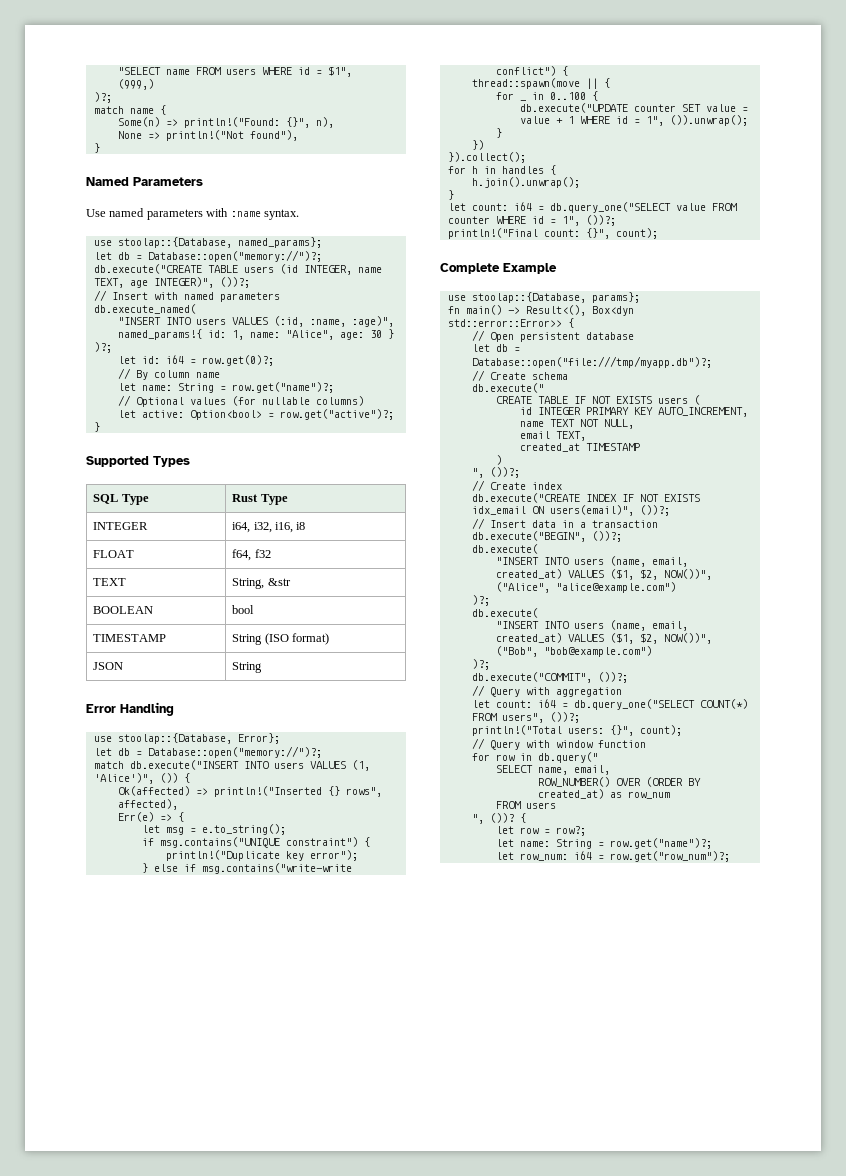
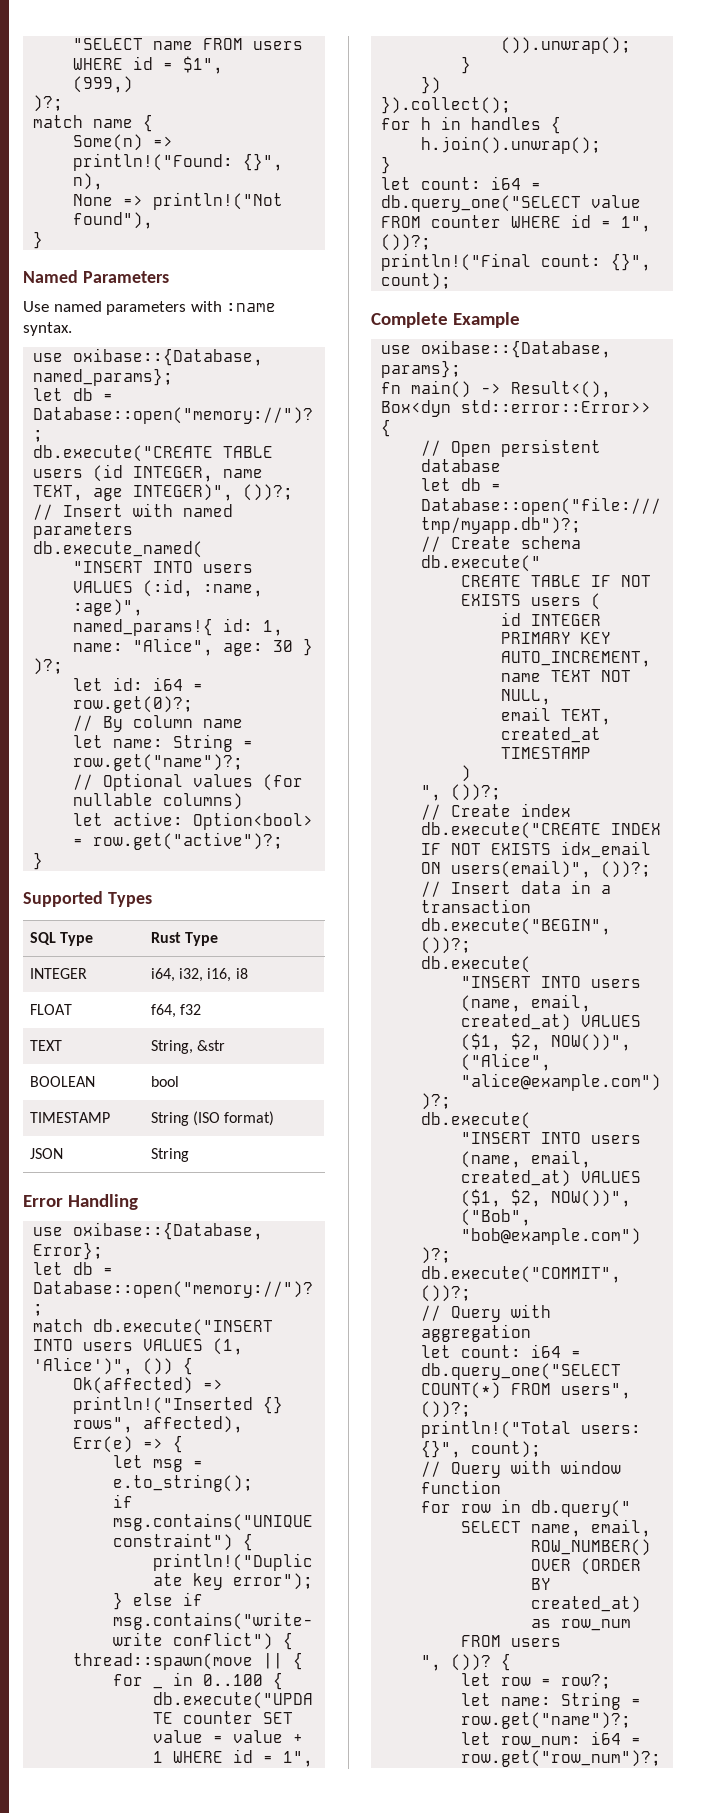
[117,237,232,248] stoolap::{Database, -> [73,348,264,366] oxibase::{Database,
[117,733,232,744] stoolap::{Database, -> [73,1222,264,1240] oxibase::{Database,
[471,292,586,303] stoolap::{Database, -> [421,340,612,358] oxibase::{Database,

